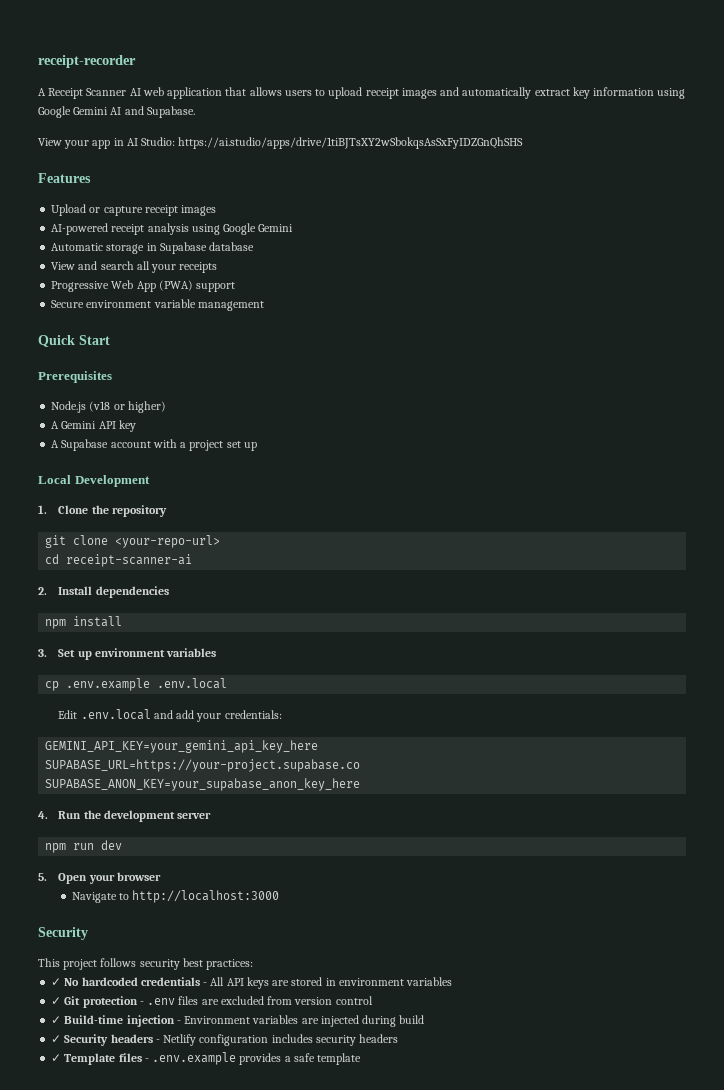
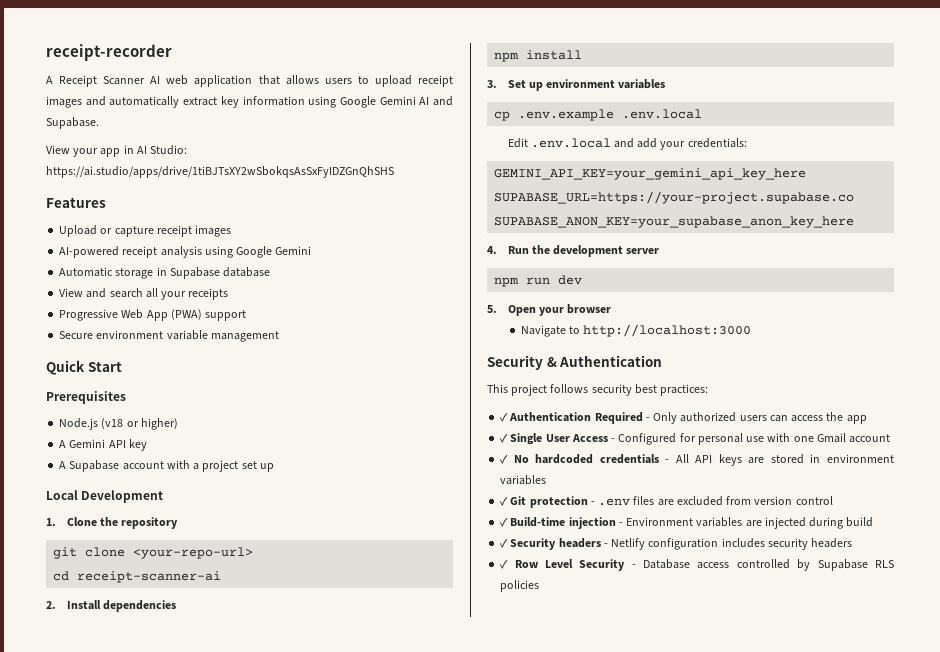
(88, 933) none -> [546,355,663,367] & Authentication
(254, 964) none -> [500,412,867,424] [500,433,891,445] // ✓ Authentication Required - Only authorized users can access the app // ✓ Single User Access - Configured for personal use with one Gmail account
[64,1052,362,1065] Template files - .env.example provides a safe template -> [514,559,894,571] [500,580,540,592] Row Level Security - Database access controlled by Supabase RLS policies

